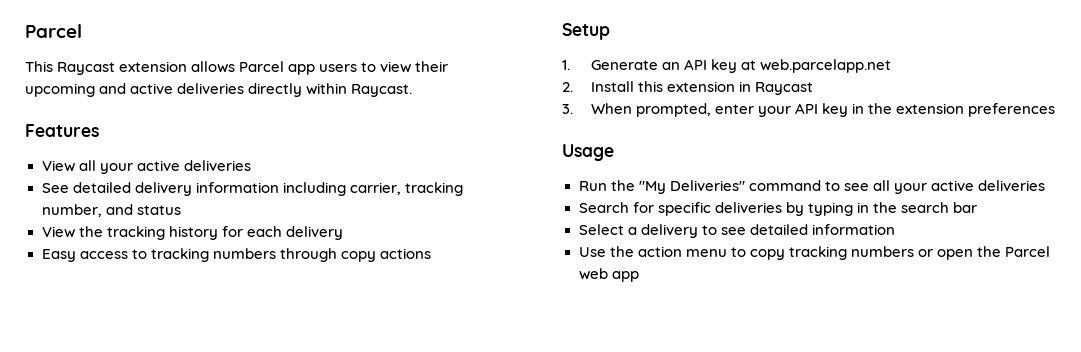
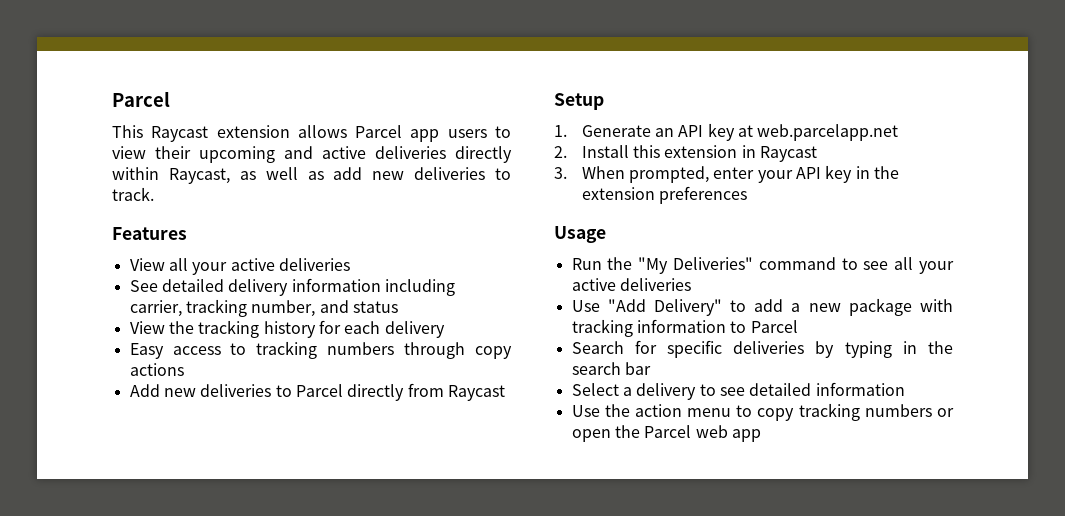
[351,84,413,97] Raycast. -> [168,167,511,184] [112,187,154,201] Raycast, as well as add new deliveries to track.
(431, 253) none -> [129,383,505,401] // Add new deliveries to Parcel directly from Raycast
(1045, 185) none -> [571,298,953,316] [571,319,798,337] // Use "Add Delivery" to add a new package with tracking information to Parcel

